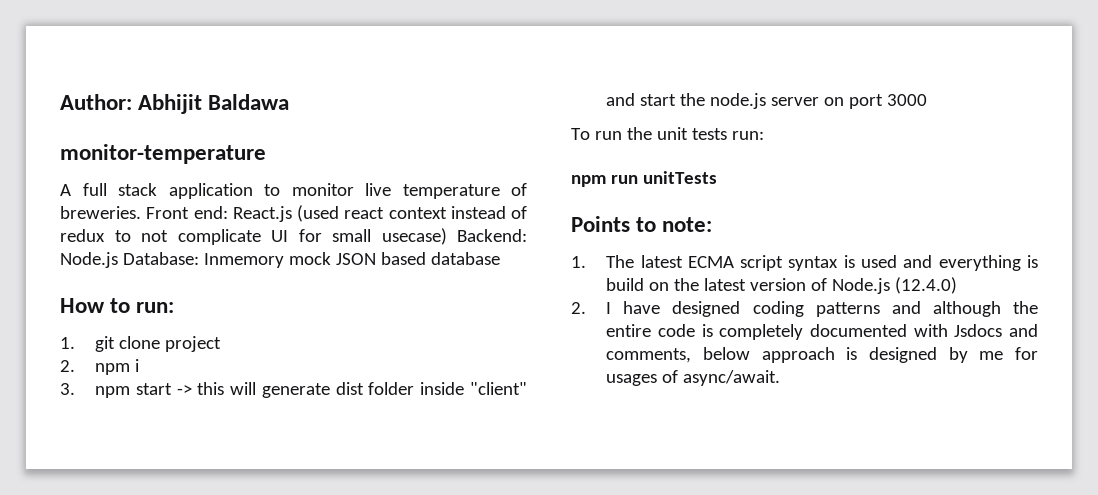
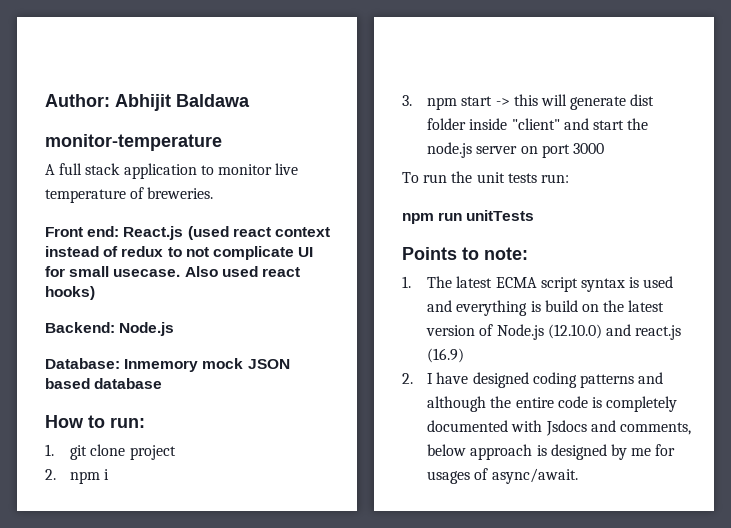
(141, 212) none -> (214, 193) //
[381,228,447,245] usecase) -> [113,266,300,277] [45,286,95,300] usecase. Also used react hooks) //
(118, 260) none -> (175, 329) //
[895,277,958,294] (12.4.0) -> [547,324,682,340] [427,348,465,363] (12.10.0) and react.js (16.9)

